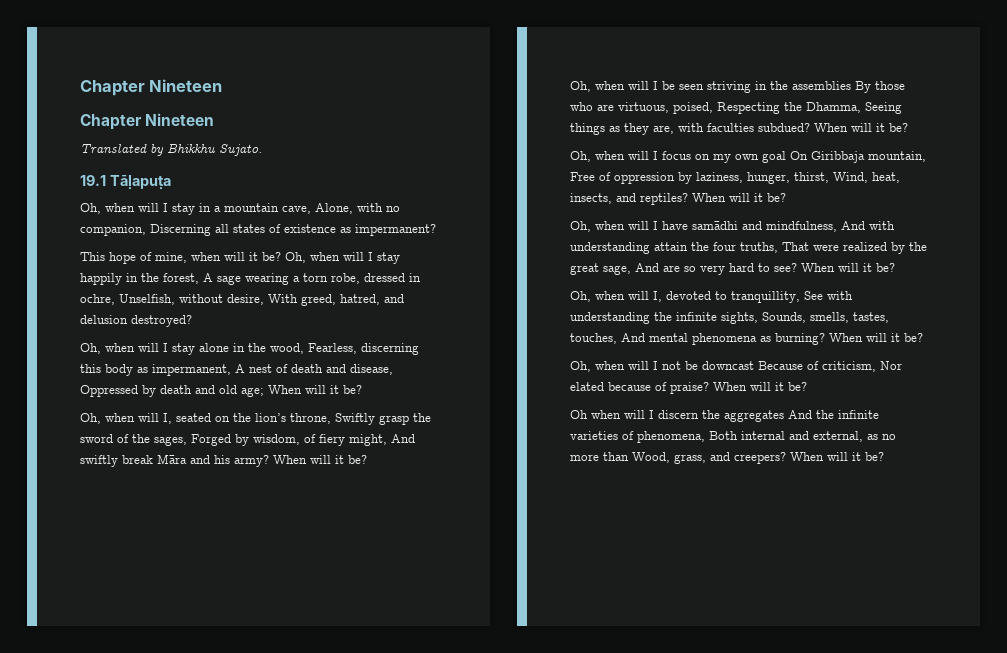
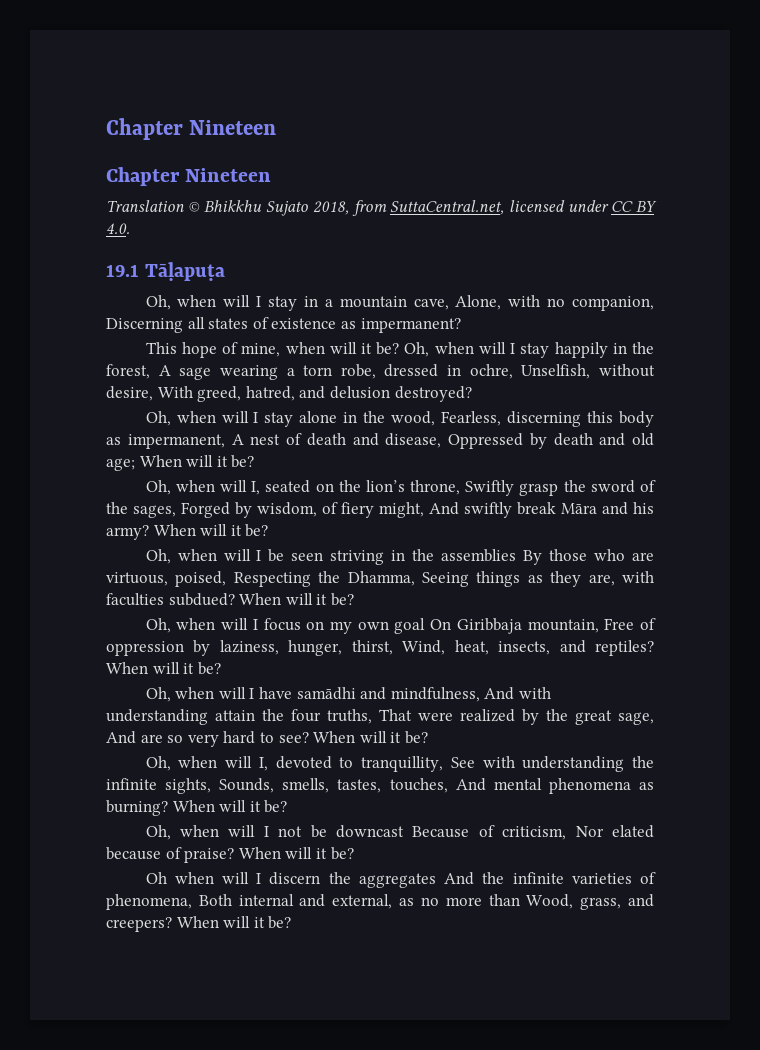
[80,143,262,156] Translated by Bhikkhu Sujato. -> [106,200,657,216] [106,223,130,234] Translation © Bhikkhu Sujato 2018, from SuttaCentral.net, licensed under CC BY 4.0.

